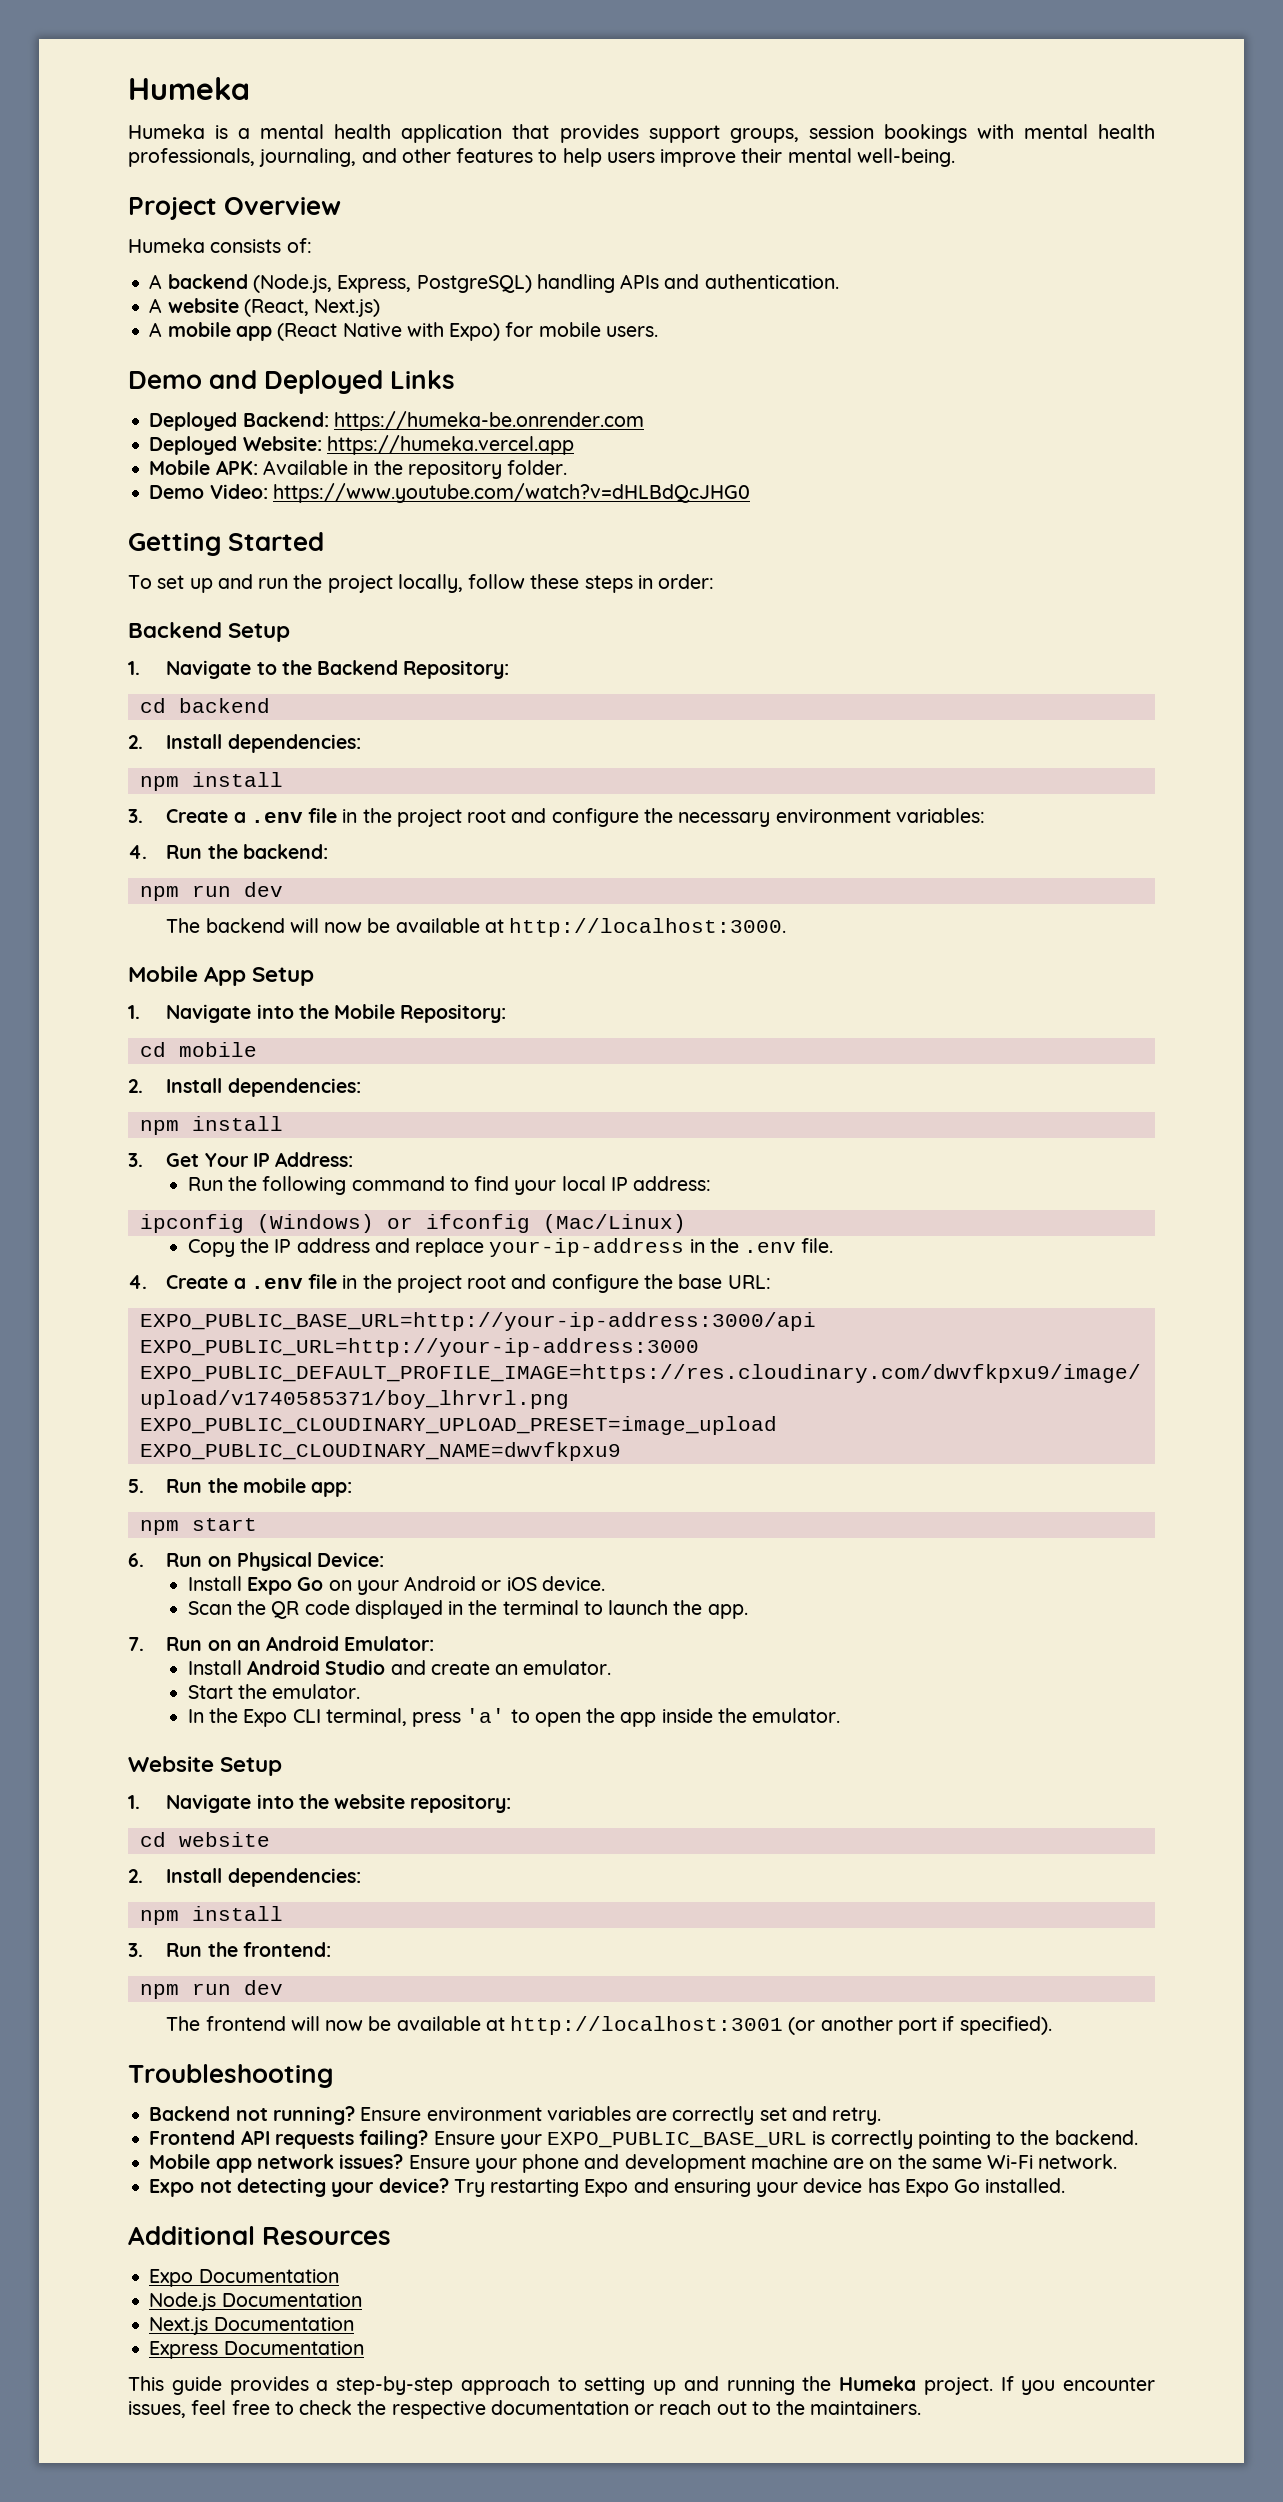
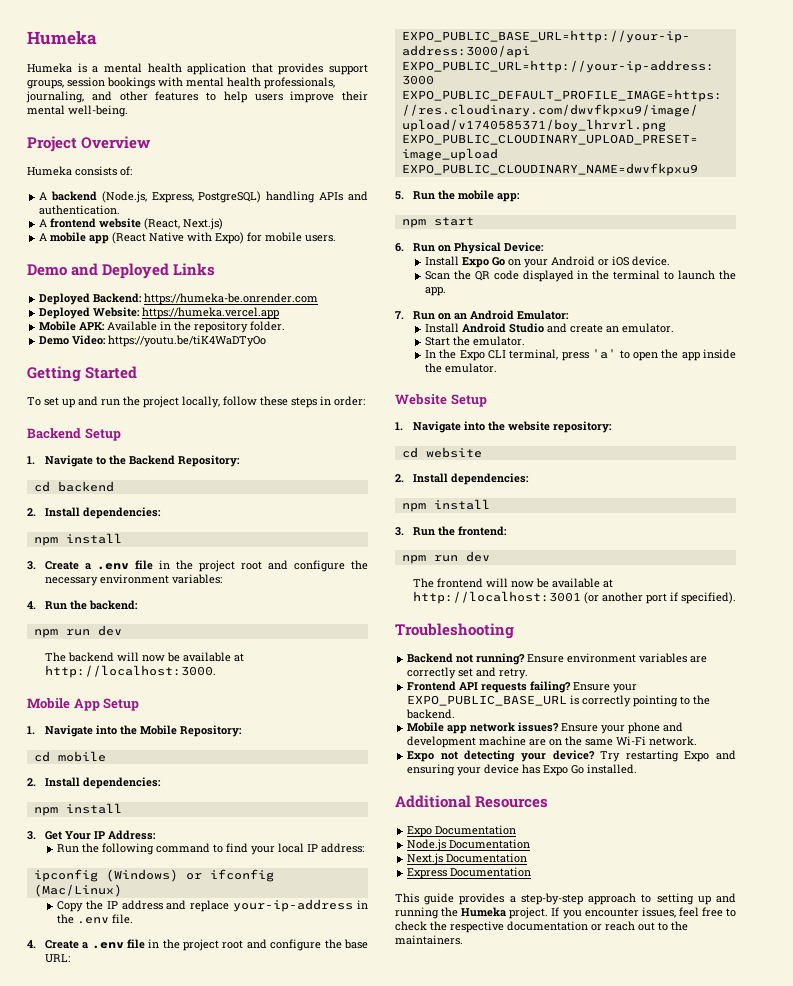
(163, 305) none -> [50,218,97,228] frontend
[272,483,750,503] https://www.youtube.com/watch?v=dHLBdQcJHG0 -> [108,335,267,347] https://youtu.be/tiK4WaDTyOo

